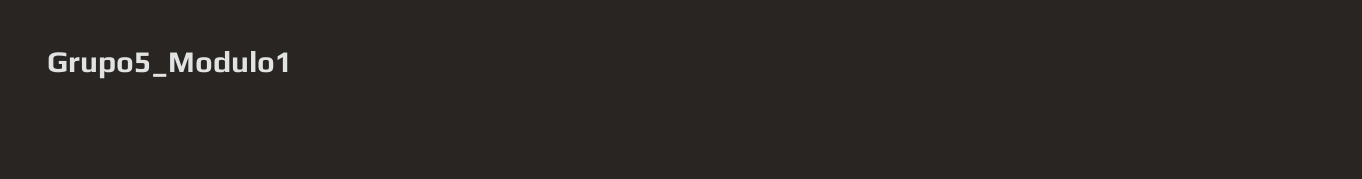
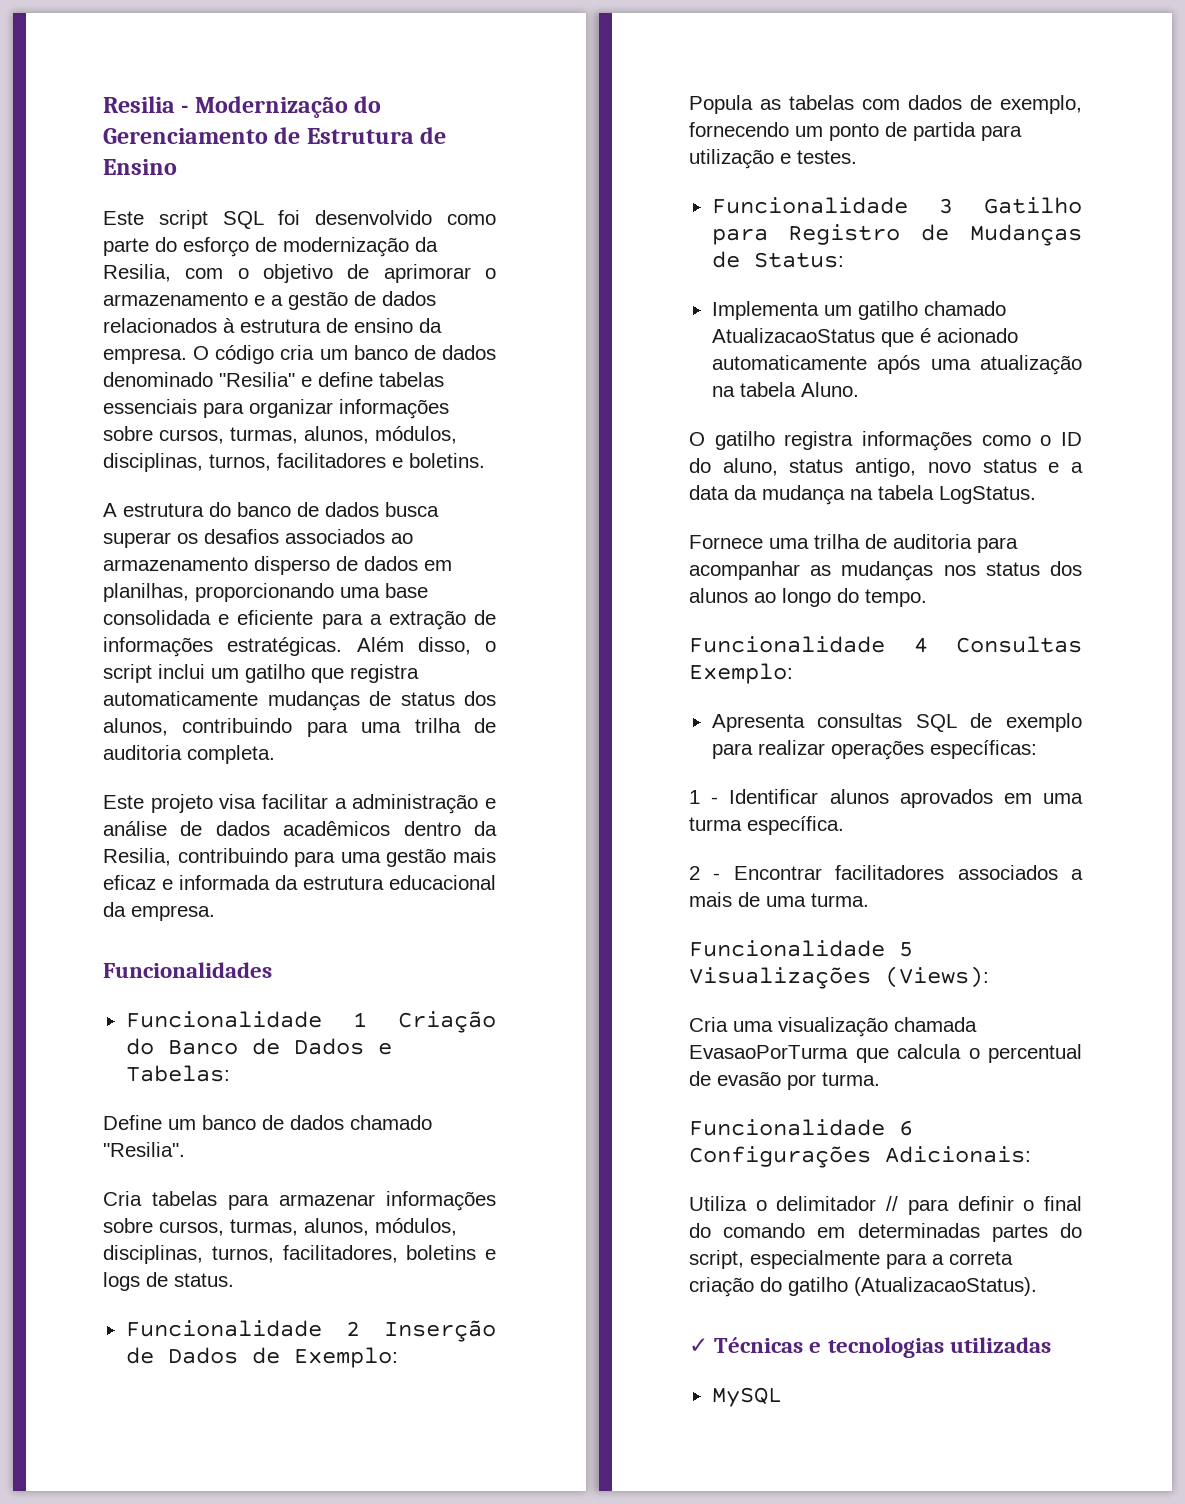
[47,51,292,79] Grupo5_Modulo1 -> [103,96,382,118] [103,127,447,144] [103,159,177,175] [103,210,497,229] [103,237,438,257] [103,264,496,283] [103,291,436,310] [103,318,442,333] [103,345,496,364] [103,372,444,387] [103,399,449,419] [103,426,457,444] [103,453,485,472] [103,502,439,517] [103,529,413,548] [103,556,452,575] [103,583,428,602] [103,610,497,630] [103,637,496,657] [103,664,419,683] [103,691,496,711] [103,718,496,737] [103,745,275,764] [103,794,496,814] [103,821,497,836] [103,848,496,867] [103,875,496,890] [103,902,215,921] [103,962,272,978] [125,1011,496,1033] [125,1038,392,1055] [125,1065,230,1082] [103,1115,432,1130] [103,1142,185,1157] [103,1191,496,1211] [103,1218,457,1236] [103,1245,496,1264] [103,1272,234,1291] [125,1320,496,1342] [125,1347,398,1368] [689,95,1082,114] [689,122,1022,141] [689,149,857,169] [711,197,1082,214] [711,224,1082,246] [711,251,844,268] [711,301,1006,320] [711,328,1018,347] [711,355,1082,375] [711,382,859,397] [689,431,1082,451] [689,458,1083,477] [689,485,1036,505] [689,534,1018,553] [689,561,1082,581] [689,588,927,607] [689,636,1082,653] [689,663,793,684] [711,713,1082,732] [711,740,1037,760] [689,789,1083,808] [689,816,844,835] [689,865,1083,880] [689,892,869,907] [689,940,913,957] [689,966,989,989] [689,1017,977,1037] [689,1044,1082,1063] [689,1071,880,1090] [689,1119,913,1136] [689,1146,1031,1168] [689,1196,1082,1215] [689,1223,1082,1242] [689,1250,1013,1269] [689,1277,1037,1297] [689,1337,1051,1358] [711,1387,782,1407] Resilia - Modernização do Gerenciamento de Estrutura de Ensino // Este script SQL foi desenvolvido como parte do esforço de modernização da Resilia, com o objetivo de aprimorar o armazenamento e a gestão de dados relacionados à estrutura de ensino da empresa. O código cria um banco de dados denominado "Resilia" e define tabelas essenciais para organizar informações sobre cursos, turmas, alunos, módulos, disciplinas, turnos, facilitadores e boletins. // A estrutura do banco de dados busca superar os desafios associados ao armazenamento disperso de dados em planilhas, proporcionando uma base consolidada e eficiente para a extração de informações estratégicas. Além disso, o script inclui um gatilho que registra automaticamente mudanças de status dos alunos, contribuindo para uma trilha de auditoria completa. // Este projeto visa facilitar a administração e análise de dados acadêmicos dentro da Resilia, contribuindo para uma gestão mais eficaz e informada da estrutura educacional da empresa. // Funcionalidades // Funcionalidade 1 Criação do Banco de Dados e Tabelas: // Define um banco de dados chamado "Resilia". // Cria tabelas para armazenar informações sobre cursos, turmas, alunos, módulos, disciplinas, turnos, facilitadores, boletins e logs de status. // Funcionalidade 2 Inserção de Dados de Exemplo: // Popula as tabelas com dados de exemplo, fornecendo um ponto de partida para utilização e testes. // Funcionalidade 3 Gatilho para Registro de Mudanças de Status: // Implementa um gatilho chamado AtualizacaoStatus que é acionado automaticamente após uma atualização na tabela Aluno. // O gatilho registra informações como o ID do aluno, status antigo, novo status e a data da mudança na tabela LogStatus. // Fornece uma trilha de auditoria para acompanhar as mudanças nos status dos alunos ao longo do tempo. // Funcionalidade 4 Consultas Exemplo: // Apresenta consultas SQL de exemplo para realizar operações específicas: // 1 - Identificar alunos aprovados em uma turma específica. // 2 - Encontrar facilitadores associados a mais de uma turma. // Funcionalidade 5 Visualizações (Views): // Cria uma visualização chamada EvasaoPorTurma que calcula o percentual de evasão por turma. // Funcionalidade 6 Configurações Adicionais: // Utiliza o delimitador // para definir o final do comando em determinadas partes do script, especialmente para a correta criação do gatilho (AtualizacaoStatus). // ✓ Técnicas e tecnologias utilizadas // MySQL

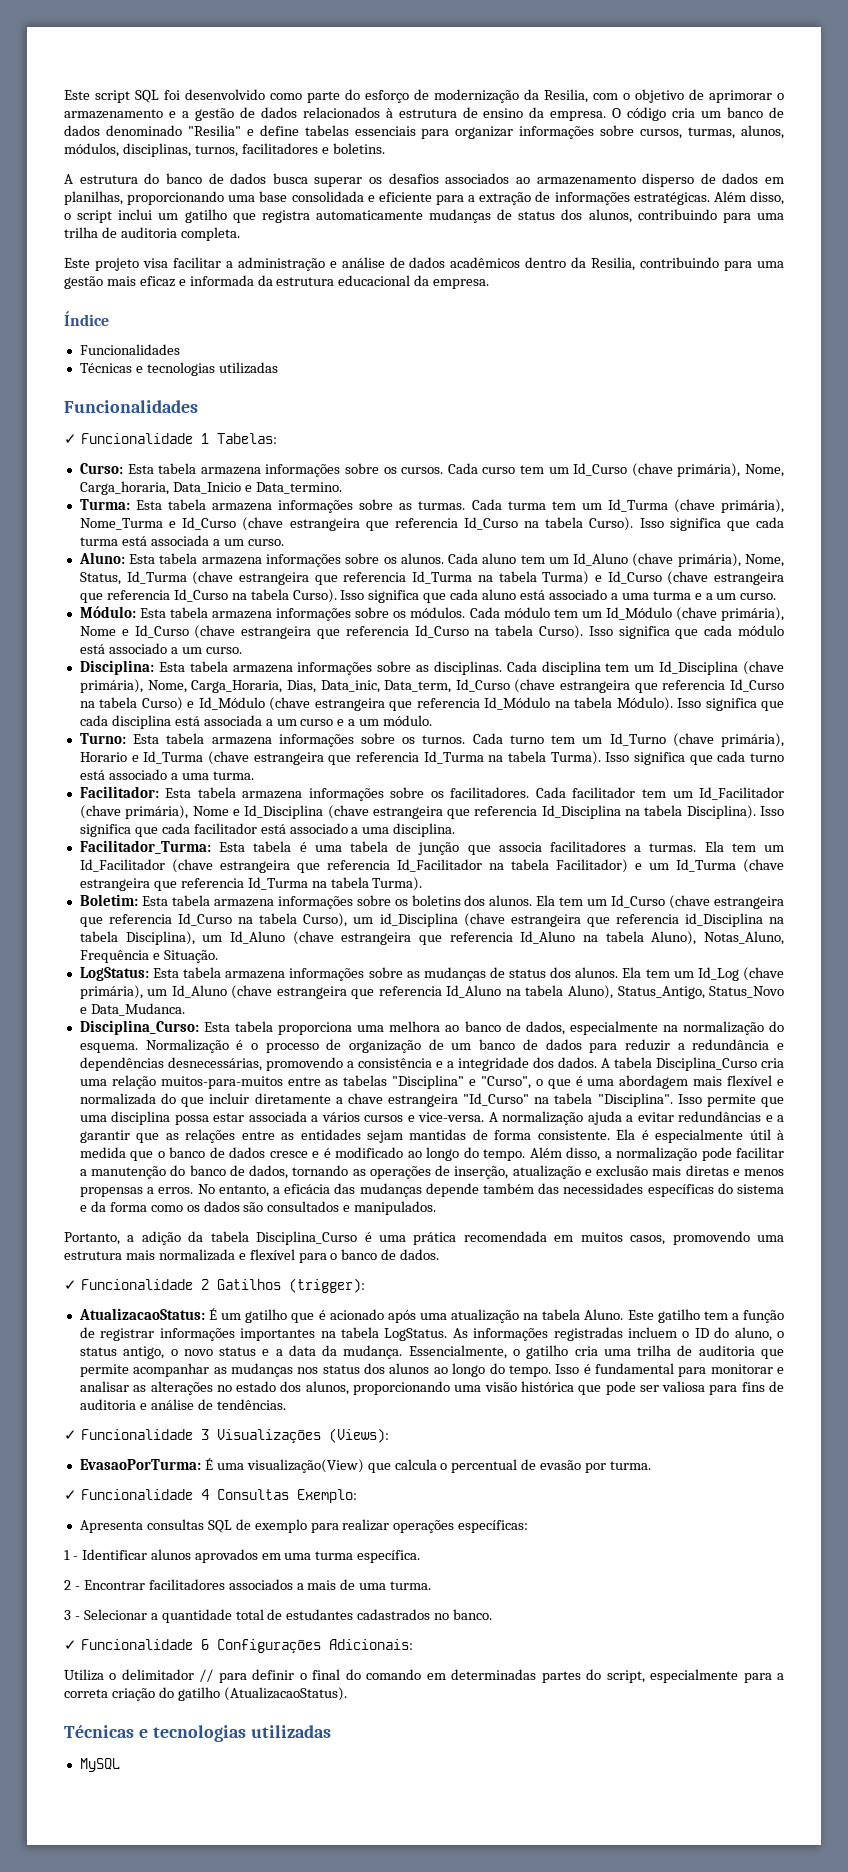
[103,96,382,118] [103,127,447,144] [103,159,177,175] Resilia - Modernização do Gerenciamento de Estrutura de Ensino // -> (64, 95) none
[103,962,272,978] [125,1011,496,1033] [125,1038,392,1055] [125,1065,230,1082] [103,1115,432,1130] [103,1142,185,1157] [103,1191,496,1211] [103,1218,457,1236] [103,1245,496,1264] [103,1272,234,1291] [125,1320,496,1342] [125,1347,398,1368] [689,95,1082,114] [689,122,1022,141] [689,149,857,169] [711,197,1082,214] [711,224,1082,246] [711,251,844,268] [711,301,1006,320] [711,328,875,343] // Funcionalidades // Funcionalidade 1 Criação do Banco de Dados e Tabelas: // Define um banco de dados chamado "Resilia". // Cria tabelas para armazenar informações sobre cursos, turmas, alunos, módulos, disciplinas, turnos, facilitadores, boletins e logs de status. // Funcionalidade 2 Inserção de Dados de Exemplo: // Popula as tabelas com dados de exemplo, fornecendo um ponto de partida para utilização e testes. // Funcionalidade 3 Gatilho para Registro de Mudanças de Status: // Implementa um gatilho chamado AtualizacaoStatus -> [64,311,109,326] [79,344,180,355] [79,362,278,376] [64,400,198,413] [64,433,277,444] [79,463,785,477] [79,481,342,495] [79,499,785,513] [79,517,785,531] [79,535,284,546] [78,552,784,567] [79,571,784,585] [79,589,777,603] [79,606,784,621] [79,625,784,639] [79,643,242,654] [79,660,785,675] [79,679,784,693] [79,697,784,711] [79,715,433,729] [79,733,785,747] [79,751,784,765] [79,769,254,780] [79,786,784,801] [79,805,785,819] [79,823,456,837] [79,840,784,855] [79,859,784,873] [79,877,423,891] [79,894,784,909] [79,913,784,927] [79,931,785,945] [79,950,218,963] [79,967,784,981] [79,985,784,999] [79,1003,185,1016] [79,1020,784,1035] [79,1039,784,1053] [79,1057,784,1071] [79,1075,784,1089] [79,1093,784,1107] [79,1111,784,1125] [79,1129,784,1143] [79,1147,784,1161] [79,1165,784,1179] [79,1183,784,1197] [79,1201,437,1215] [64,1231,785,1245] [64,1249,440,1263] [64,1278,365,1293] [78,1308,288,1323] // Índice // Funcionalidades // Técnicas e tecnologias utilizadas // Funcionalidades // ✓ Funcionalidade 1 Tabelas: // Curso: Esta tabela armazena informações sobre os cursos. Cada curso tem um Id_Curso (chave primária), Nome, Carga_horaria, Data_Inicio e Data_termino. // Turma: Esta tabela armazena informações sobre as turmas. Cada turma tem um Id_Turma (chave primária), Nome_Turma e Id_Curso (chave estrangeira que referencia Id_Curso na tabela Curso). Isso significa que cada turma está associada a um curso. // Aluno: Esta tabela armazena informações sobre os alunos. Cada aluno tem um Id_Aluno (chave primária), Nome, Status, Id_Turma (chave estrangeira que referencia Id_Turma na tabela Turma) e Id_Curso (chave estrangeira que referencia Id_Curso na tabela Curso). Isso significa que cada aluno está associado a uma turma e a um curso. // Módulo: Esta tabela armazena informações sobre os módulos. Cada módulo tem um Id_Módulo (chave primária), Nome e Id_Curso (chave estrangeira que referencia Id_Curso na tabela Curso). Isso significa que cada módulo está associado a um curso. // Disciplina: Esta tabela armazena informações sobre as disciplinas. Cada disciplina tem um Id_Disciplina (chave primária), Nome, Carga_Horaria, Dias, Data_inic, Data_term, Id_Curso (chave estrangeira que referencia Id_Curso na tabela Curso) e Id_Módulo (chave estrangeira que referencia Id_Módulo na tabela Módulo). Isso significa que cada disciplina está associada a um curso e a um módulo. // Turno: Esta tabela armazena informações sobre os turnos. Cada turno tem um Id_Turno (chave primária), Horario e Id_Turma (chave estrangeira que referencia Id_Turma na tabela Turma). Isso significa que cada turno está associado a uma turma. // Facilitador: Esta tabela armazena informações sobre os facilitadores. Cada facilitador tem um Id_Facilitador (chave primária), Nome e Id_Disciplina (chave estrangeira que referencia Id_Disciplina na tabela Disciplina). Isso significa que cada facilitador está associado a uma disciplina. // Facilitador_Turma: Esta tabela é uma tabela de junção que associa facilitadores a turmas. Ela tem um Id_Facilitador (chave estrangeira que referencia Id_Facilitador na tabela Facilitador) e um Id_Turma (chave estrangeira que referencia Id_Turma na tabela Turma). // Boletim: Esta tabela armazena informações sobre os boletins dos alunos. Ela tem um Id_Curso (chave estrangeira que referencia Id_Curso na tabela Curso), um id_Disciplina (chave estrangeira que referencia id_Disciplina na tabela Disciplina), um Id_Aluno (chave estrangeira que referencia Id_Aluno na tabela Aluno), Notas_Aluno, Frequência e Situação. // LogStatus: Esta tabela armazena informações sobre as mudanças de status dos alunos. Ela tem um Id_Log (chave primária), um Id_Aluno (chave estrangeira que referencia Id_Aluno na tabela Aluno), Status_Antigo, Status_Novo e Data_Mudanca. // Disciplina_Curso: Esta tabela proporciona uma melhora ao banco de dados, especialmente na normalização do esquema. Normalização é o processo de organização de um banco de dados para reduzir a redundância e dependências desnecessárias, promovendo a consistência e a integridade dos dados. A tabela Disciplina_Curso cria uma relação muitos-para-muitos entre as tabelas "Disciplina" e "Curso", o que é uma abordagem mais flexível e normalizada do que incluir diretamente a chave estrangeira "Id_Curso" na tabela "Disciplina". Isso permite que uma disciplina possa estar associada a vários cursos e vice-versa. A normalização ajuda a evitar redundâncias e a garantir que as relações entre as entidades sejam mantidas de forma consistente. Ela é especialmente útil à medida que o banco de dados cresce e é modificado ao longo do tempo. Além disso, a normalização pode facilitar a manutenção do banco de dados, tornando as operações de inserção, atualização e exclusão mais diretas e menos propensas a erros. No entanto, a eficácia das mudanças depende também das necessidades específicas do sistema e da forma como os dados são consultados e manipulados. // Portanto, a adição da tabela Disciplina_Curso é uma prática recomendada em muitos casos, promovendo uma estrutura mais normalizada e flexível para o banco de dados. // ✓ Funcionalidade 2 Gatilhos (trigger): // AtualizacaoStatus: É um gatilho
[711,355,867,370] automaticamente -> (384, 1314) none
[689,431,1031,451] // O gatilho registra informações como -> [627,1309,784,1323] [79,1327,677,1341] Este gatilho tem a função de registrar informações importantes na tabela LogStatus. As informações registradas incluem
(778, 467) none -> [776,1331,784,1338] o
(917, 467) none -> [170,1349,178,1356] o
[762,485,1036,505] [689,534,1018,553] mudança na tabela LogStatus. // Fornece uma trilha de auditoria para -> [343,1345,785,1359] [79,1364,129,1377] mudança. Essencialmente, o gatilho cria uma trilha de auditoria que permite
(927, 598) // -> [555,1363,785,1377] [79,1381,784,1395] [79,1399,286,1410] [64,1428,389,1443] [79,1458,652,1473] [64,1490,77,1500] Isso é fundamental para monitorar e analisar as alterações no estado dos alunos, proporcionando uma visão histórica que pode ser valiosa para fins de auditoria e análise de tendências. // ✓ Funcionalidade 3 Visualizações (Views): // EvasaoPorTurma: É uma visualização(View) que calcula o percentual de evasão por turma. // ✓
[689,940,913,957] [689,966,989,989] [689,1017,977,1037] [689,1044,1082,1063] [689,1071,880,1090] Funcionalidade 5 Visualizações (Views): // Cria uma visualização chamada EvasaoPorTurma que calcula o percentual de evasão por turma. // -> [64,1609,493,1623] [64,1640,77,1650] 3 - Selecionar a quantidade total de estudantes cadastrados no banco. // ✓
[689,1338,708,1353] ✓ -> (347, 1694) none

